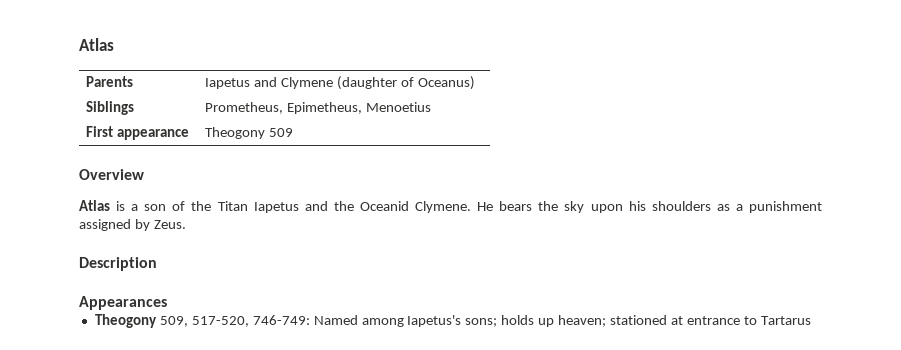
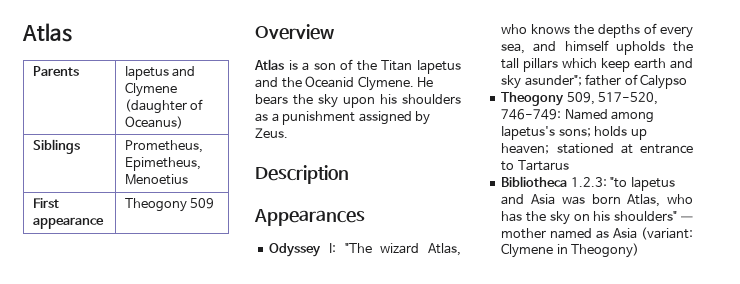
(167, 303) none -> [269,243,461,257] [501,23,693,38] [501,40,693,55] [501,58,693,72] [501,74,688,89] // Odyssey I: "The wizard Atlas, who knows the depths of every sea, and himself upholds the tall pillars which keep earth and sky asunder"; father of Calypso
(811, 320) none -> [501,176,675,191] [501,194,693,207] [501,211,693,225] [501,227,693,240] [501,243,640,258] // Bibliotheca 1.2.3: "to Iapetus and Asia was born Atlas, who has the sky on his shoulders" — mother named as Asia (variant: Clymene in Theogony)

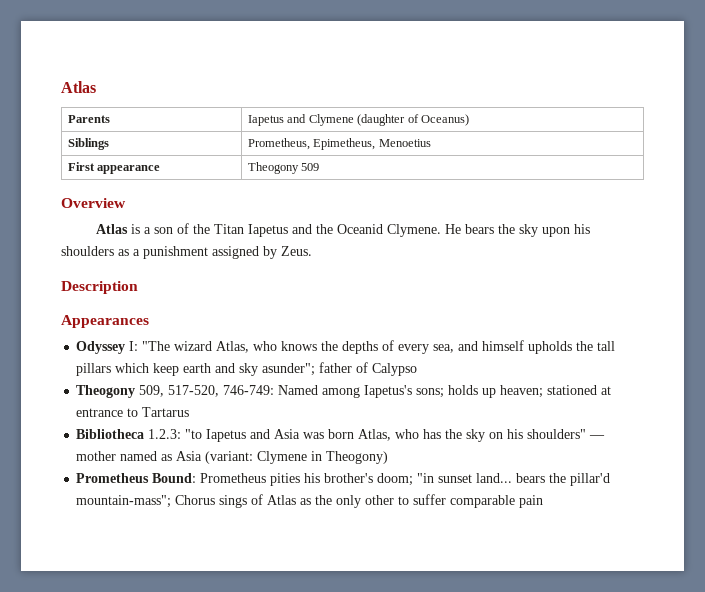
(640, 250) none -> [76,473,611,486] [76,494,544,508] // Prometheus Bound: Prometheus pities his brother's doom; "in sunset land... bears the pillar'd mountain-mass"; Chorus sings of Atlas as the only other to suffer comparable pain

